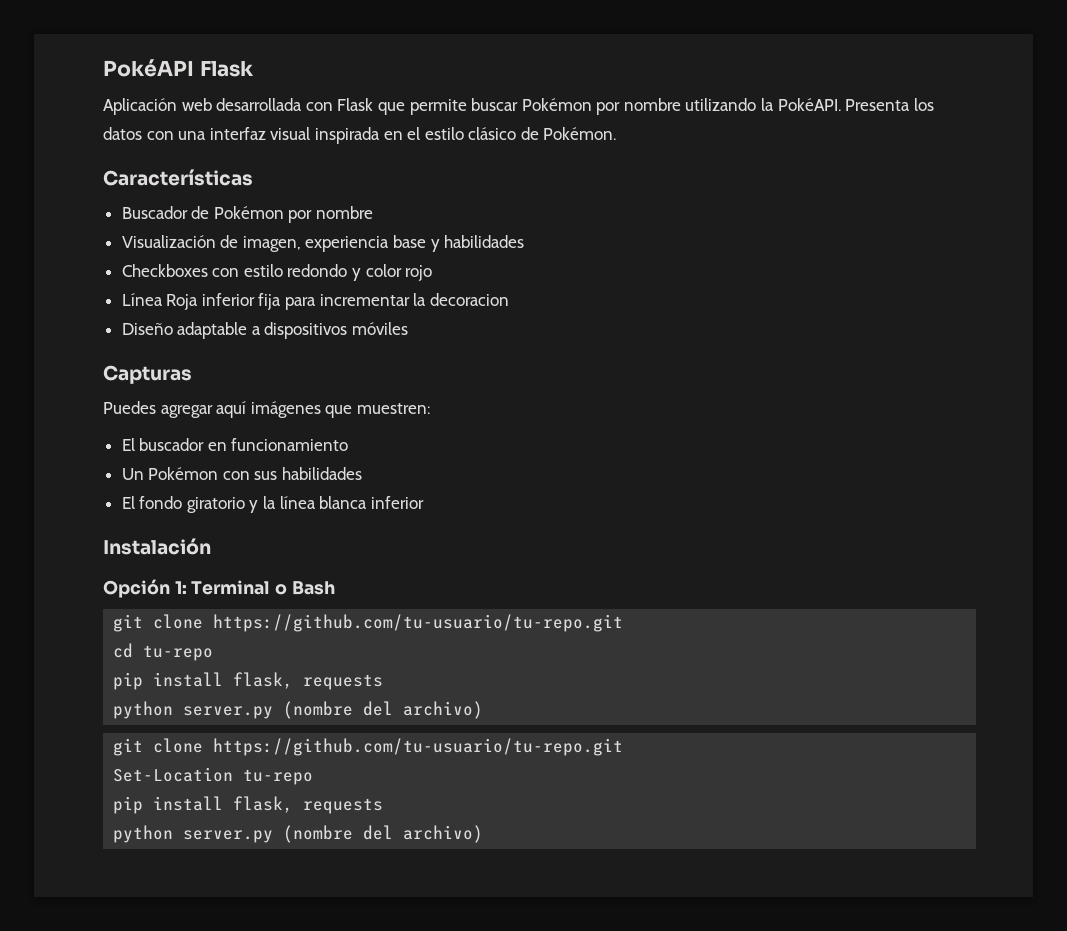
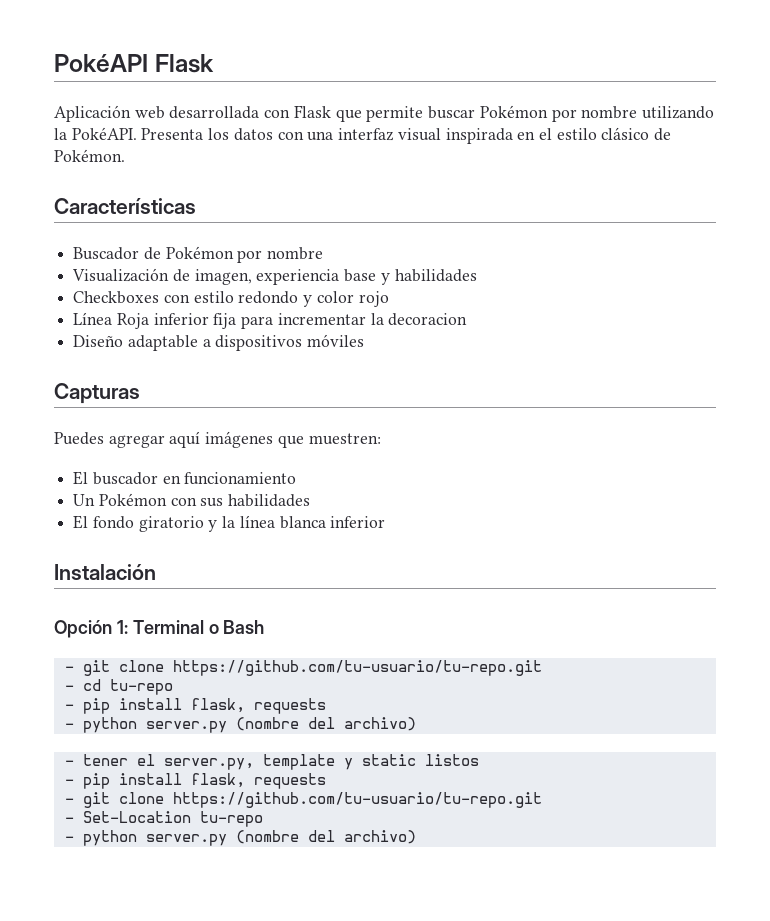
[113,614,624,632] git clone https://github.com/tu-usuario/tu-repo.git // -> [64,660,542,676] [64,685,74,691] - git clone https://github.com/tu-usuario/tu-repo.git // -
[113,672,384,690] pip install flask, requests // -> [64,698,326,714] [64,723,74,729] - pip install flask, requests // -
[113,738,624,756] [113,767,314,785] [113,796,384,814] git clone https://github.com/tu-usuario/tu-repo.git // Set-Location tu-repo // pip install flask, requests // -> [64,754,479,770] [64,773,326,789] [64,792,542,808] [64,811,263,827] [64,836,74,842] - tener el server.py, template y static listos // - pip install flask, requests // - git clone https://github.com/tu-usuario/tu-repo.git // - Set-Location tu-repo // -

